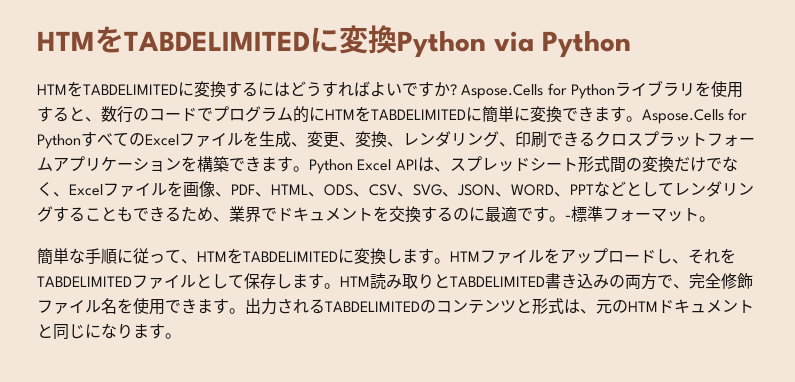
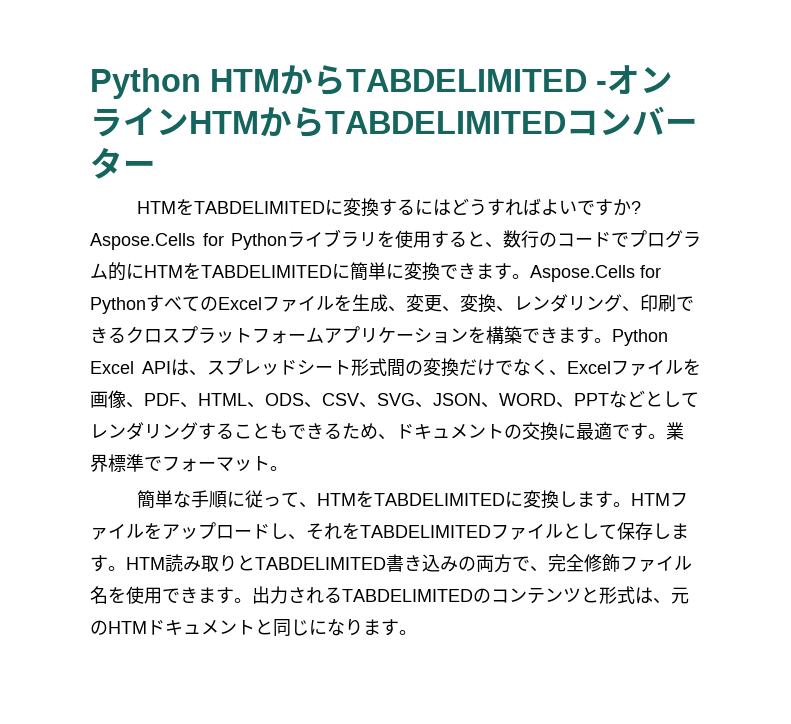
[37,25,631,58] HTMをTABDELIMITEDに変換Python via Python -> [90,65,673,99] [90,106,698,138] [90,147,156,179] Python HTMからTABDELIMITED -オンラインHTMからTABDELIMITEDコンバーター
[229,206,469,223] 業界でドキュメントを交換するの -> [396,422,558,441] ドキュメントの交換
[565,206,603,222] -標準 -> [666,422,684,440] [90,454,162,472] 業界標準で

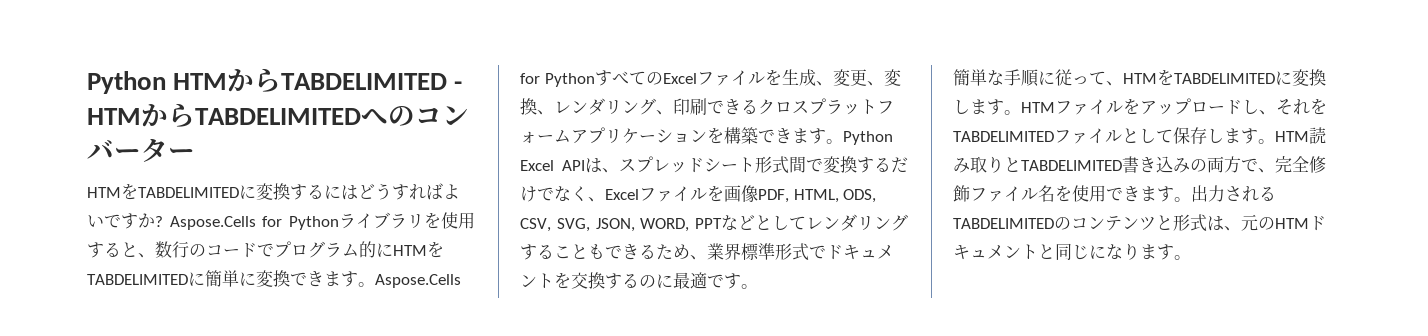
[607,65,673,94] [90,107,566,138] オンラインHTMからTABDELIMITED -> [87,103,415,128] HTMからTABDELIMITEDへの
[405,358,459,377] の変換 -> [806,156,891,173] で変換する
[126,393,574,408] 、PDF、HTML、ODS、CSV、SVG、JSON、WORD、 -> [758,189,877,203] [520,218,690,232] PDF, HTML, ODS, CSV, SVG, JSON, WORD,
[396,422,684,441] [90,454,270,472] ドキュメントの交換に最適です。業界標準でフォーマット -> [707,243,894,261] [520,272,741,289] 業界標準形式でドキュメントを交換するのに最適です

